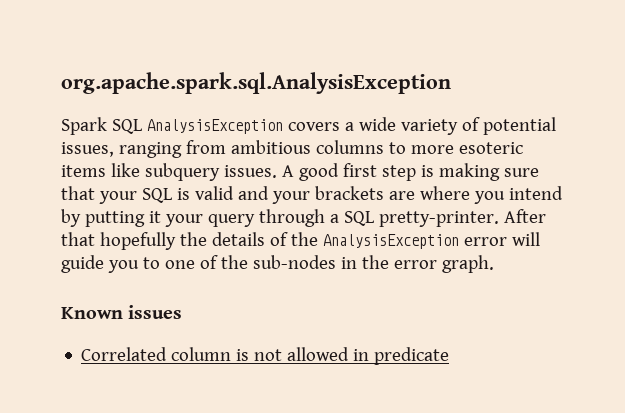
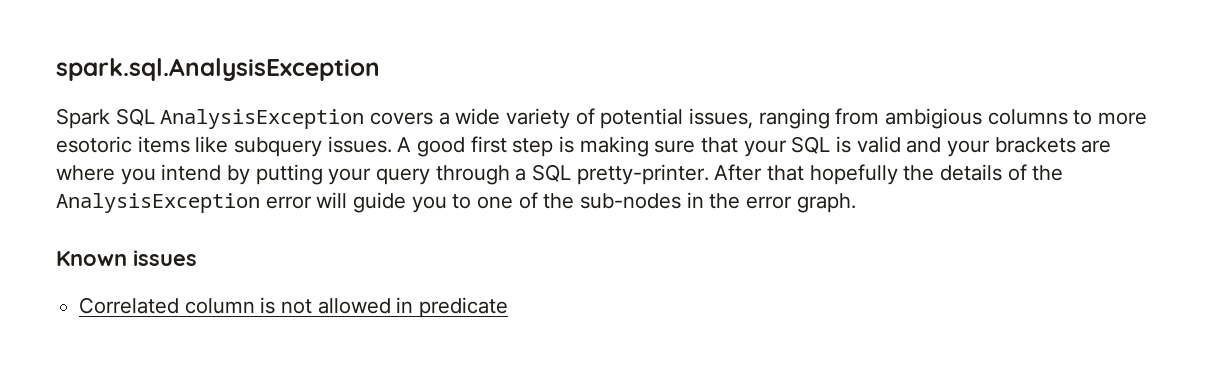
[61,72,451,94] org.apache.spark.sql.AnalysisException -> [56,58,380,81] spark.sql.AnalysisException
[230,140,311,154] ambitious -> [885,108,983,129] ambigious
[458,142,523,154] esoteric -> [56,136,132,153] esotoric
[148,211,161,223] it -> (323, 174) none

